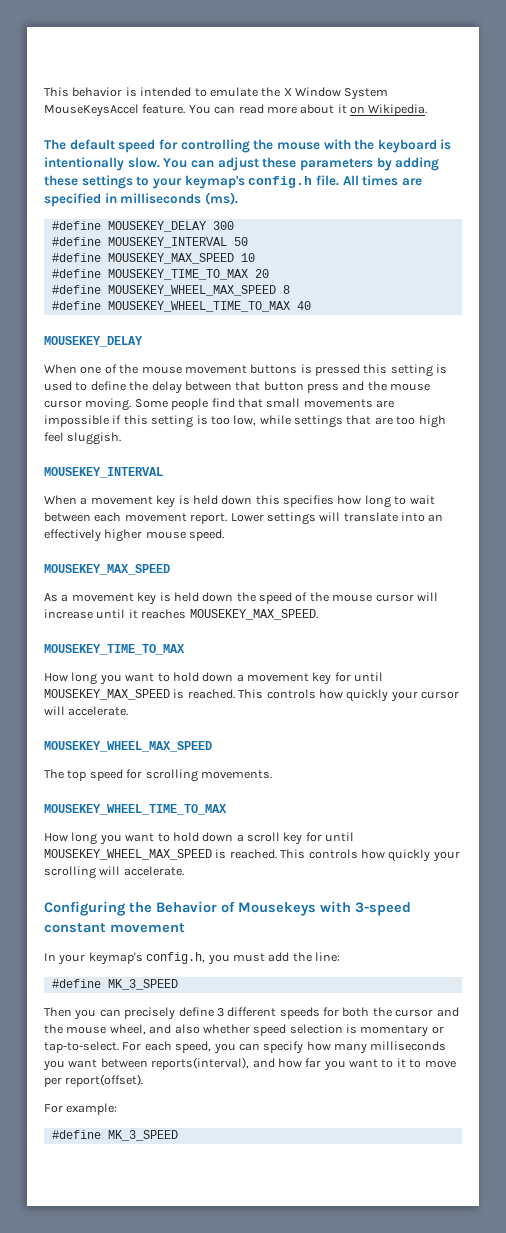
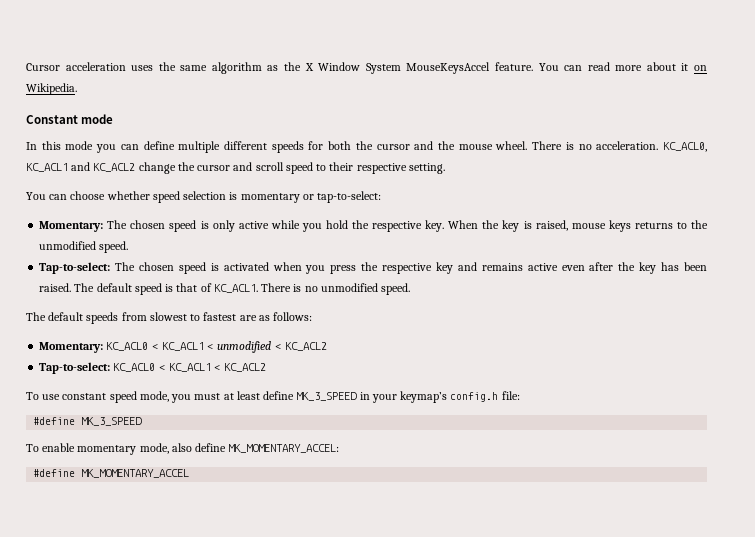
[44,87,258,97] This behavior is intended to emulate -> [26,62,279,74] Cursor acceleration uses the same algorithm as
[44,139,452,153] [44,157,440,171] [44,175,422,189] [44,192,238,207] [51,221,234,232] [51,237,248,248] [51,253,255,264] [51,269,269,280] [51,285,290,296] [51,301,311,312] [44,336,143,347] [44,364,448,377] [44,381,431,394] [44,398,394,411] [44,415,446,428] [44,432,122,445] [44,467,163,478] [44,495,435,508] [44,512,444,525] [44,529,225,542] [44,564,170,575] [44,592,438,605] [44,609,318,620] [44,644,185,655] [44,672,384,685] [44,689,459,702] [44,706,129,716] [44,741,212,752] [44,769,272,782] [44,804,227,815] [44,832,355,845] [44,849,460,862] [44,866,184,879] [44,901,411,916] [44,923,185,933] [44,952,340,965] [51,979,178,990] [44,1007,224,1020] The default speed for controlling the mouse with the keyboard is intentionally slow. You can adjust these parameters by adding these settings to your keymap's config.h file. All times are specified in milliseconds (ms). // #define MOUSEKEY_DELAY 300 // #define MOUSEKEY_INTERVAL 50 // #define MOUSEKEY_MAX_SPEED 10 // #define MOUSEKEY_TIME_TO_MAX 20 // #define MOUSEKEY_WHEEL_MAX_SPEED 8 // #define MOUSEKEY_WHEEL_TIME_TO_MAX 40 // MOUSEKEY_DELAY // When one of the mouse movement buttons is pressed this setting is used to define the delay between that button press and the mouse cursor moving. Some people find that small movements are impossible if this setting is too low, while settings that are too high feel sluggish. // MOUSEKEY_INTERVAL // When a movement key is held down this specifies how long to wait between each movement report. Lower settings will translate into an effectively higher mouse speed. // MOUSEKEY_MAX_SPEED // As a movement key is held down the speed of the mouse cursor will increase until it reaches MOUSEKEY_MAX_SPEED. // MOUSEKEY_TIME_TO_MAX // How long you want to hold down a movement key for until MOUSEKEY_MAX_SPEED is reached. This controls how quickly your cursor will accelerate. // MOUSEKEY_WHEEL_MAX_SPEED // The top speed for scrolling movements. // MOUSEKEY_WHEEL_TIME_TO_MAX // How long you want to hold down a scroll key for until MOUSEKEY_WHEEL_MAX_SPEED is reached. This controls how quickly your scrolling will accelerate. // Configuring the Behavior of Mousekeys with 3-speed constant movement // In your keymap's config.h, you must add the line: // #define MK_3_SPEED // Then you can precisely define 3 -> [26,114,114,124] [26,141,221,153] Constant mode // In this mode you can define multiple
[109,1024,200,1035] wheel, and also -> [495,141,707,152] [26,162,445,174] [26,191,106,200] wheel. There is no acceleration. KC_ACL0, KC_ACL1 and KC_ACL2 change the cursor and scroll speed to their respective setting. // You can choose
[44,1041,447,1054] [43,1057,456,1071] [44,1074,144,1087] [44,1103,118,1115] [51,1130,178,1141] tap-to-select. For each speed, you can specify how many milliseconds you want between reports(interval), and how far you want to it to move per report(offset). // For example: // #define MK_3_SPEED -> [317,191,382,203] [39,220,708,232] [39,241,129,253] [39,262,707,274] [39,283,411,295] [26,312,313,324] [39,341,327,353] [39,362,267,374] [26,391,520,403] [33,417,143,426] [26,443,340,455] [33,469,190,478] tap-to-select: // Momentary: The chosen speed is only active while you hold the respective key. When the key is raised, mouse keys returns to the unmodified speed. // Tap-to-select: The chosen speed is activated when you press the respective key and remains active even after the key has been raised. The default speed is that of KC_ACL1. There is no unmodified speed. // The default speeds from slowest to fastest are as follows: // Momentary: KC_ACL0 < KC_ACL1 < unmodified < KC_ACL2 // Tap-to-select: KC_ACL0 < KC_ACL1 < KC_ACL2 // To use constant speed mode, you must at least define MK_3_SPEED in your keymap’s config.h file: // #define MK_3_SPEED // To enable momentary mode, also define MK_MOMENTARY_ACCEL: // #define MK_MOMENTARY_ACCEL

